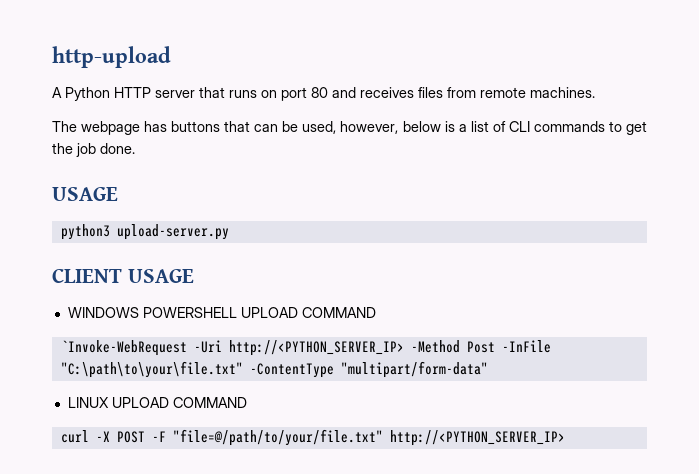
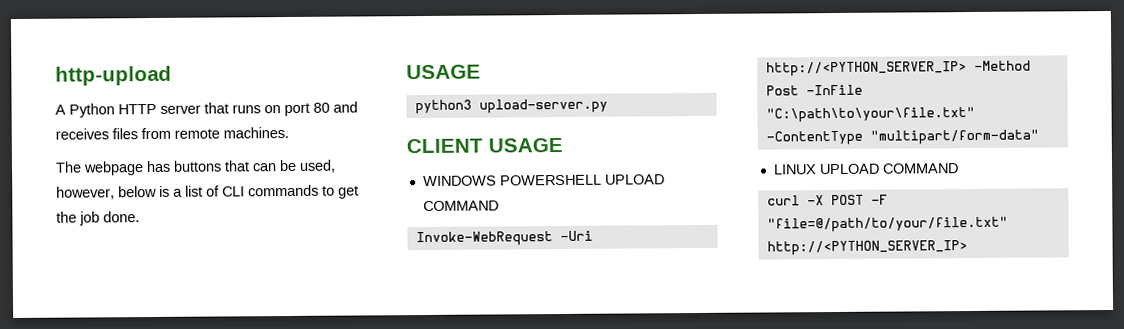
[60,340,187,356] `Invoke-WebRequest -> [415,231,553,247] Invoke-WebRequest

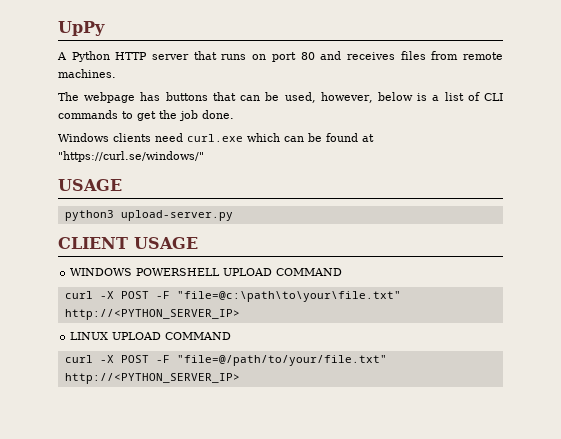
[55,65,172,86] http-upload -> [58,21,105,36] UpPy
(140, 217) none -> [58,133,374,142] [58,151,204,162] // Windows clients need curl.exe which can be found at "https://curl.se/windows/"
[415,230,593,247] [765,60,1031,77] [765,84,863,96] [765,106,975,123] [765,129,1039,146] Invoke-WebRequest -Uri http://<PYTHON_SERVER_IP> -Method Post -InFile "C:\path\to\your\file.txt" -ContentType "multipart/form-data" -> [64,291,401,302] [64,309,240,320] curl -X POST -F "file=@c:\path\to\your\file.txt" http://<PYTHON_SERVER_IP>

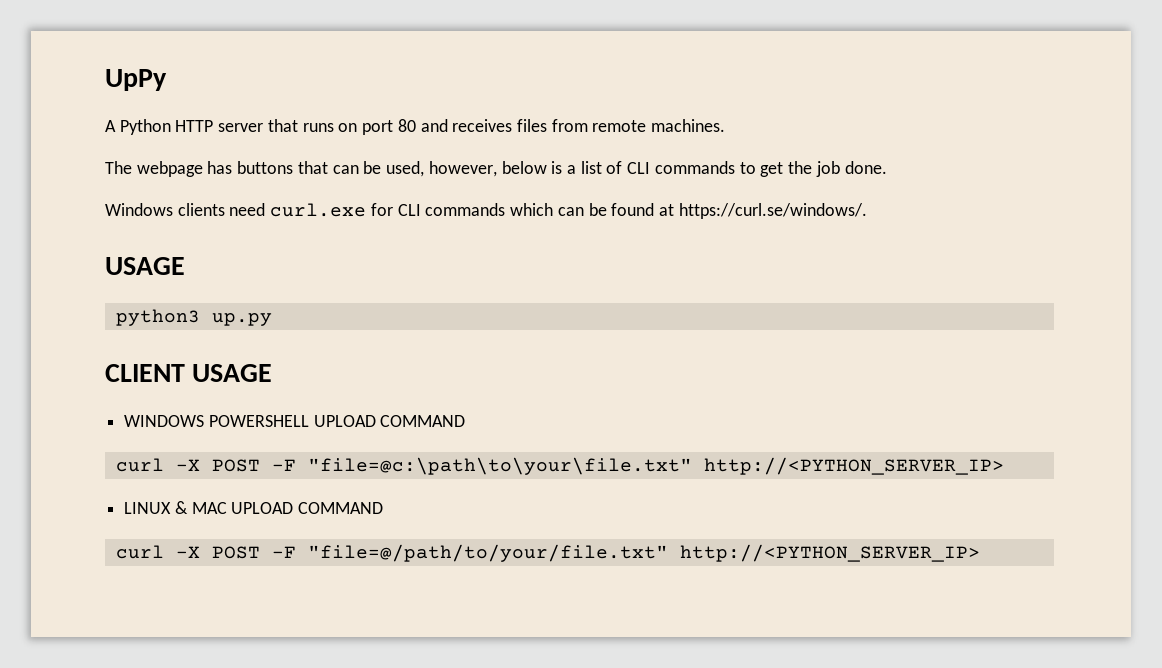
(243, 138) none -> [370,203,506,216] for CLI commands
[58,151,204,162] "https://curl.se/windows/" -> [678,203,867,219] https://curl.se/windows/.
[120,210,233,221] upload-server.py -> [211,313,272,326] up.py
(109, 336) none -> [174,501,227,514] & MAC

